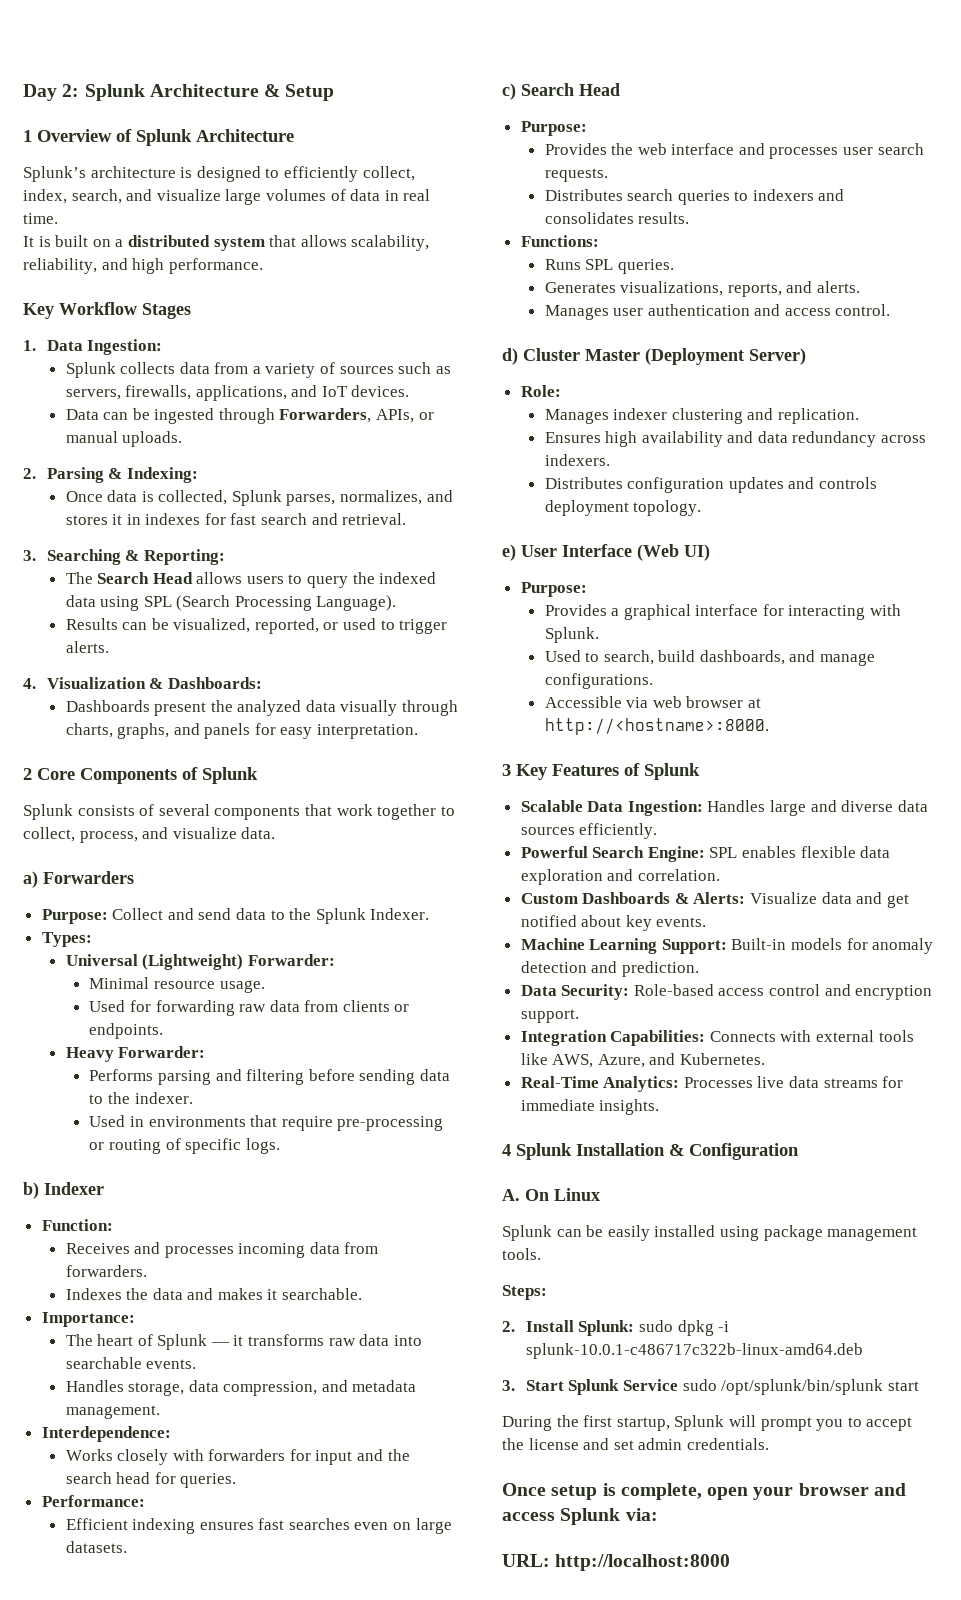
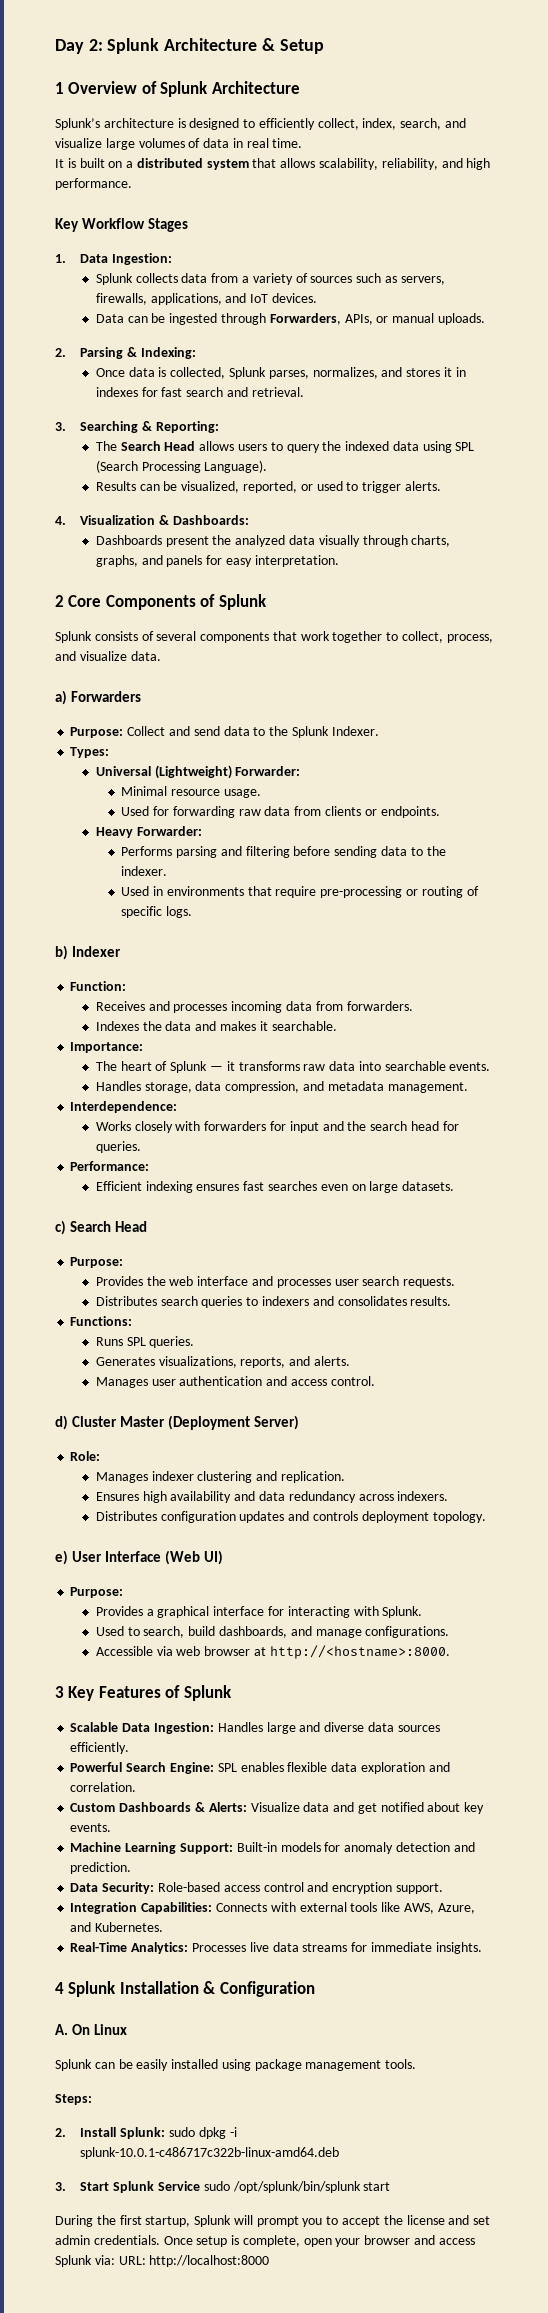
(769, 1444) // -> (160, 2240) none
(658, 1514) // -> (115, 2260) none

